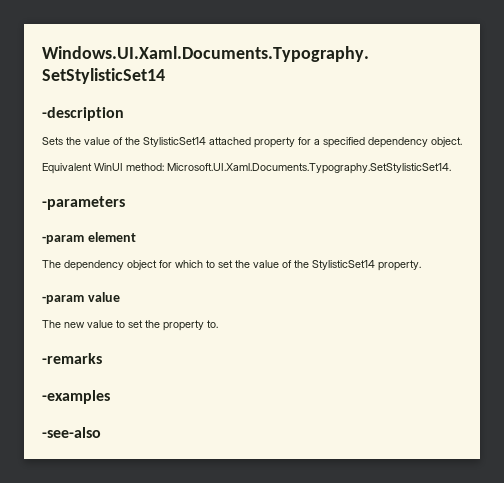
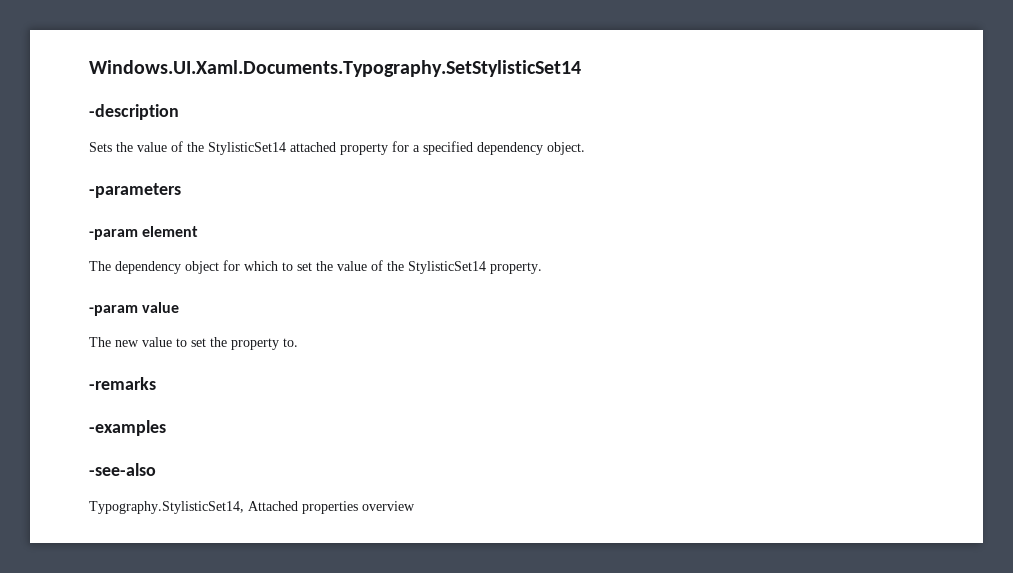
[42,163,451,174] // Equivalent WinUI method: Microsoft.UI.Xaml.Documents.Typography.SetStylisticSet14. -> (585, 148) none
(101, 432) none -> [89,501,415,514] // Typography.StylisticSet14, Attached properties overview

